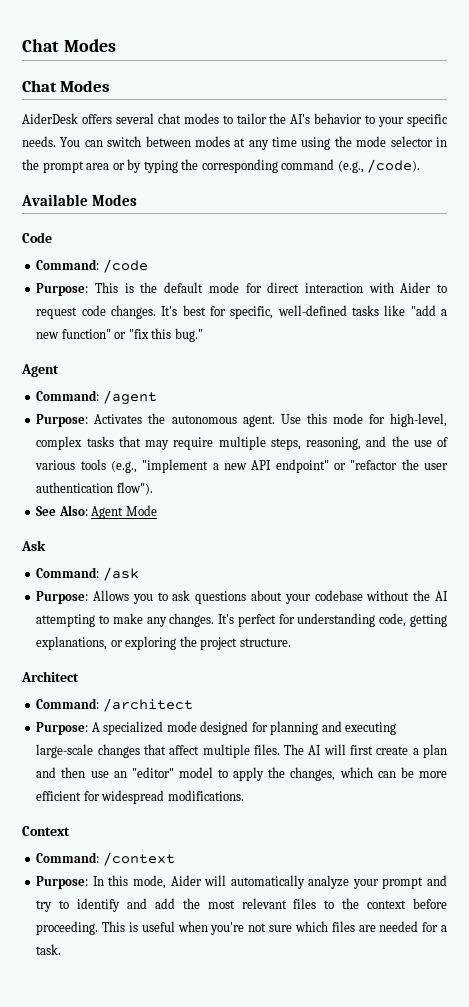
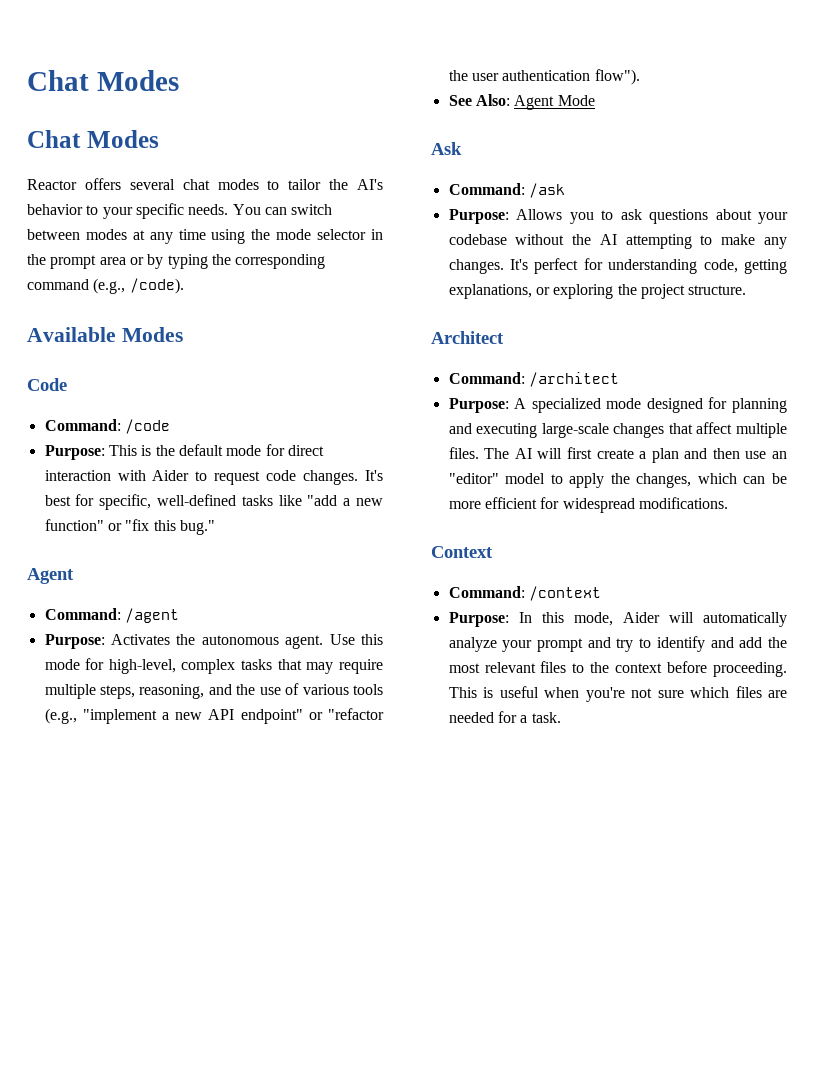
[22,113,78,124] AiderDesk -> [27,179,77,190] Reactor

